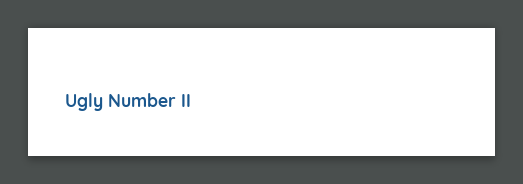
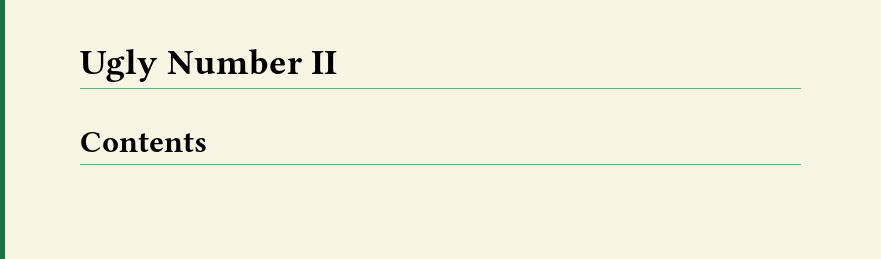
(191, 100) none -> [80,132,207,152] // Contents

